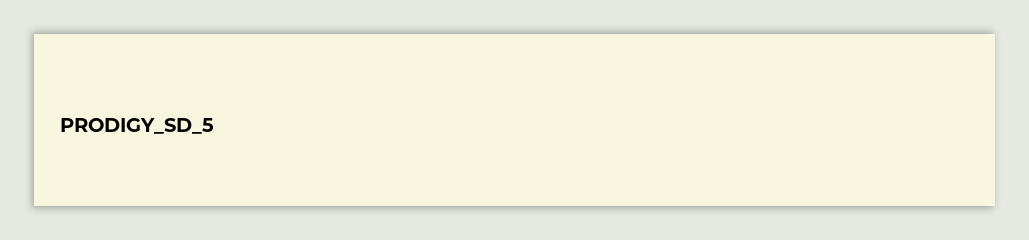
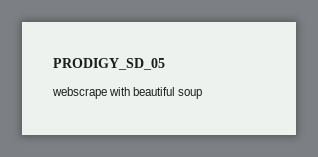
[60,118,214,134] PRODIGY_SD_5 -> [53,58,165,70] [52,87,203,99] PRODIGY_SD_05 // webscrape with beautiful soup

